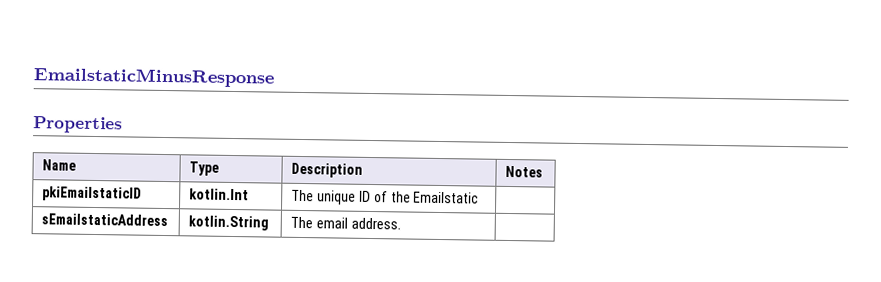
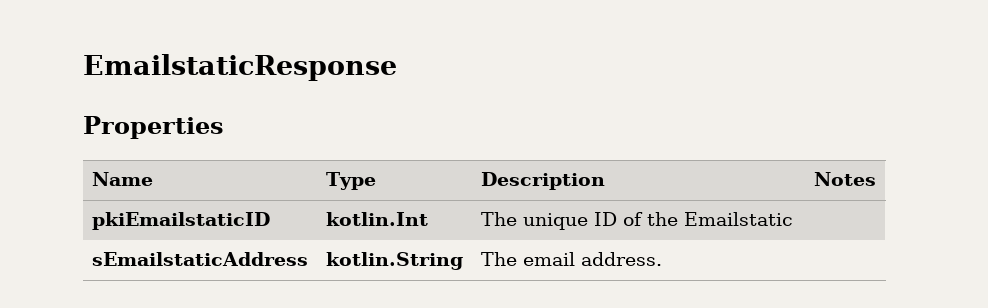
[33,67,275,88] EmailstaticMinusResponse -> [83,54,397,81] EmailstaticResponse

